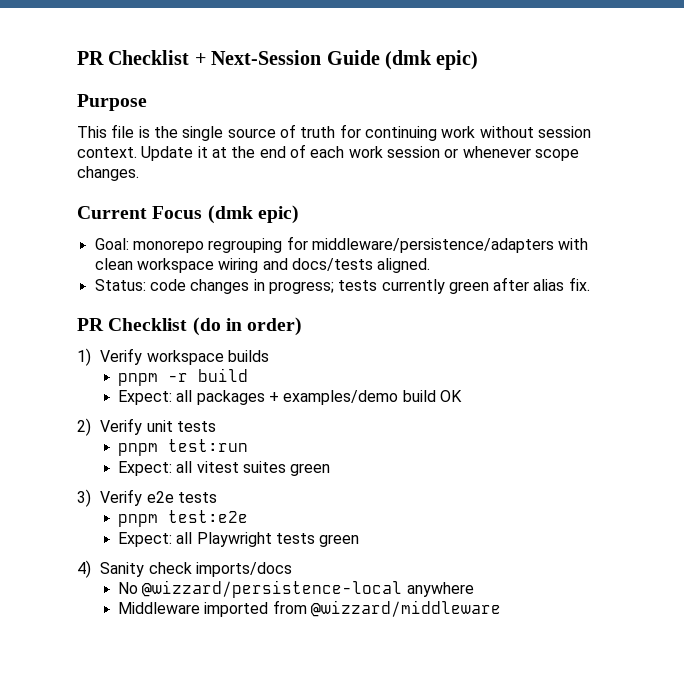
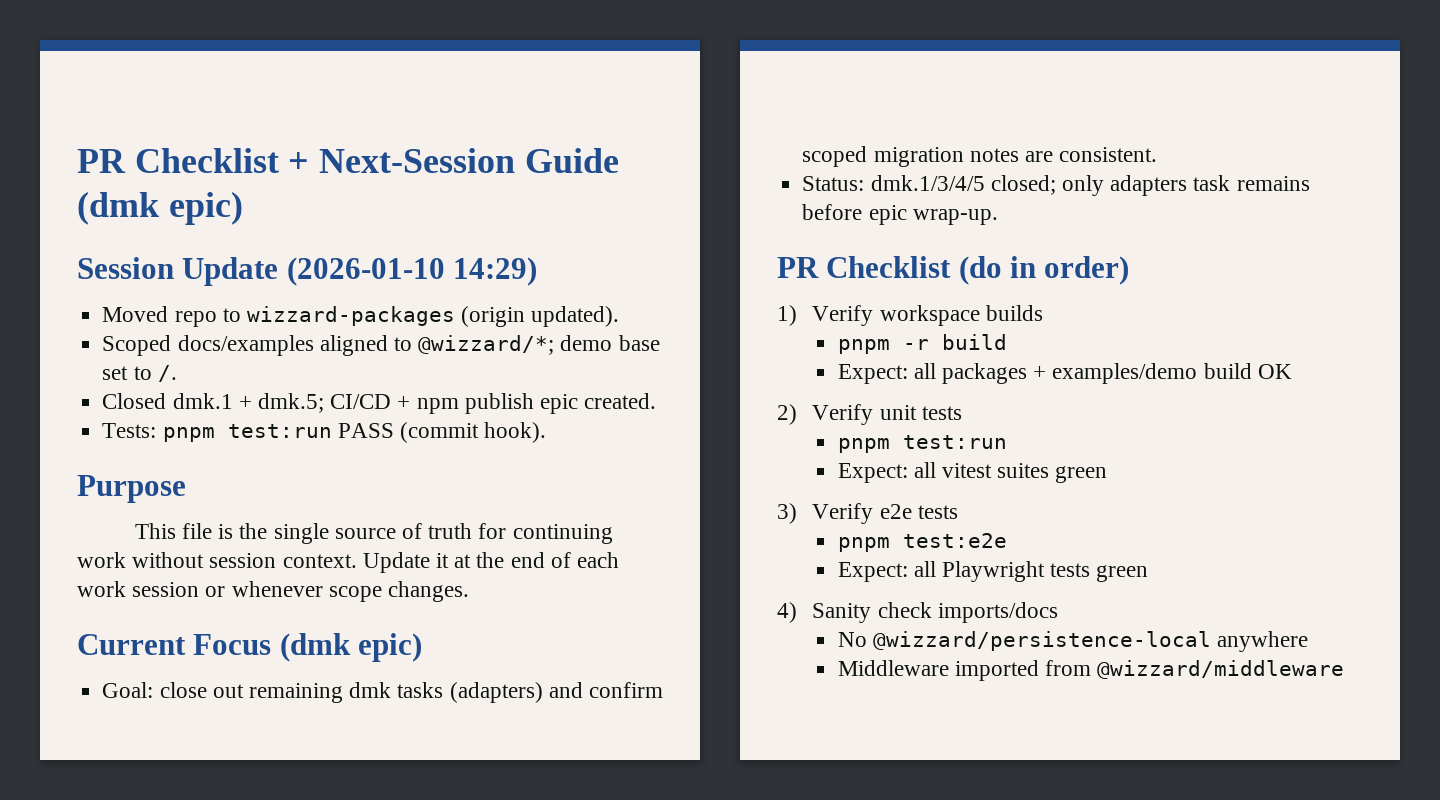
(479, 60) none -> [77,257,538,286] [102,306,620,327] [102,335,660,356] [102,365,177,382] [102,393,657,414] [102,422,547,443] // Session Update (2026-01-10 14:29) // Moved repo to wizzard-packages (origin updated). // Scoped docs/examples aligned to @wizzard/*; demo base set to /. // Closed dmk.1 + dmk.5; CI/CD + npm publish epic created. // Tests: pnpm test:run PASS (commit hook).
[132,236,589,253] [94,258,431,273] [94,277,590,294] monorepo regrouping for middleware/persistence/adapters with clean workspace wiring and docs/tests aligned. // Status: code changes in progress; tests currently green after alias fix. -> [159,682,663,703] [802,146,1158,167] [802,175,1310,196] [802,204,998,225] close out remaining dmk tasks (adapters) and confirm scoped migration notes are consistent. // Status: dmk.1/3/4/5 closed; only adapters task remains before epic wrap-up.

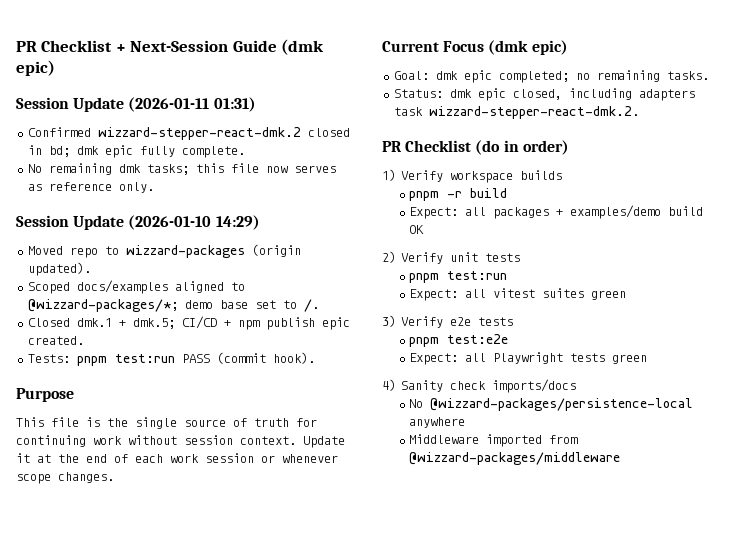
(243, 208) none -> [16,97,256,112] [27,127,350,140] [27,145,245,158] [27,163,336,175] [27,182,154,193] // Session Update (2026-01-11 01:31) // Confirmed wizzard-stepper-react-dmk.2 closed in bd; dmk epic fully complete. // No remaining dmk tasks; this file now serves as reference only.
[418,335,555,355] @wizzard/*; -> [27,299,178,312] @wizzard-packages/*;
[159,682,663,703] [802,146,1158,167] [802,175,1310,196] [802,204,998,225] close out remaining dmk tasks (adapters) and confirm scoped migration notes are consistent. // Status: dmk.1/3/4/5 closed; only adapters task remains before epic wrap-up. -> [435,70,709,83] [393,88,695,101] [393,106,639,119] dmk epic completed; no remaining tasks. // Status: dmk epic closed, including adapters task wizzard-stepper-react-dmk.2.
[872,631,1211,651] @wizzard/persistence-local -> [430,398,694,411] @wizzard-packages/persistence-local
[1097,660,1345,679] @wizzard/middleware -> [409,452,621,465] @wizzard-packages/middleware

